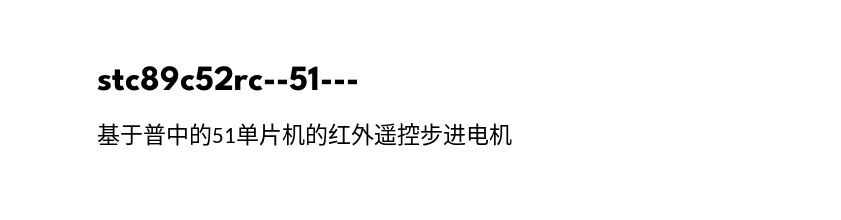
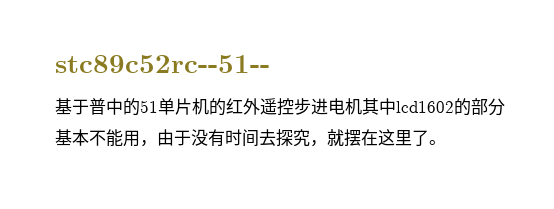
[97,66,359,91] stc89c52rc--51--- -> [55,55,270,73] stc89c52rc--51--
(512, 134) none -> [362,98,505,116] [55,129,446,147] 其中lcd1602的部分基本不能用，由于没有时间去探究，就摆在这里了。

